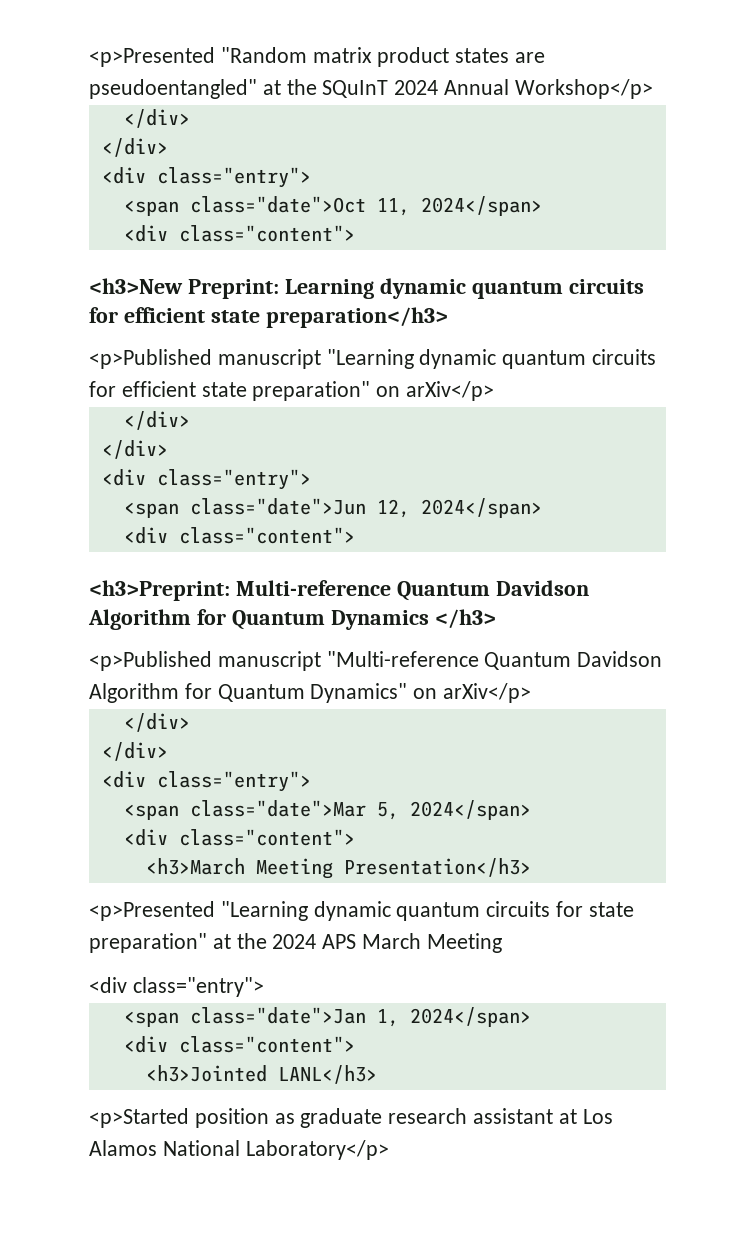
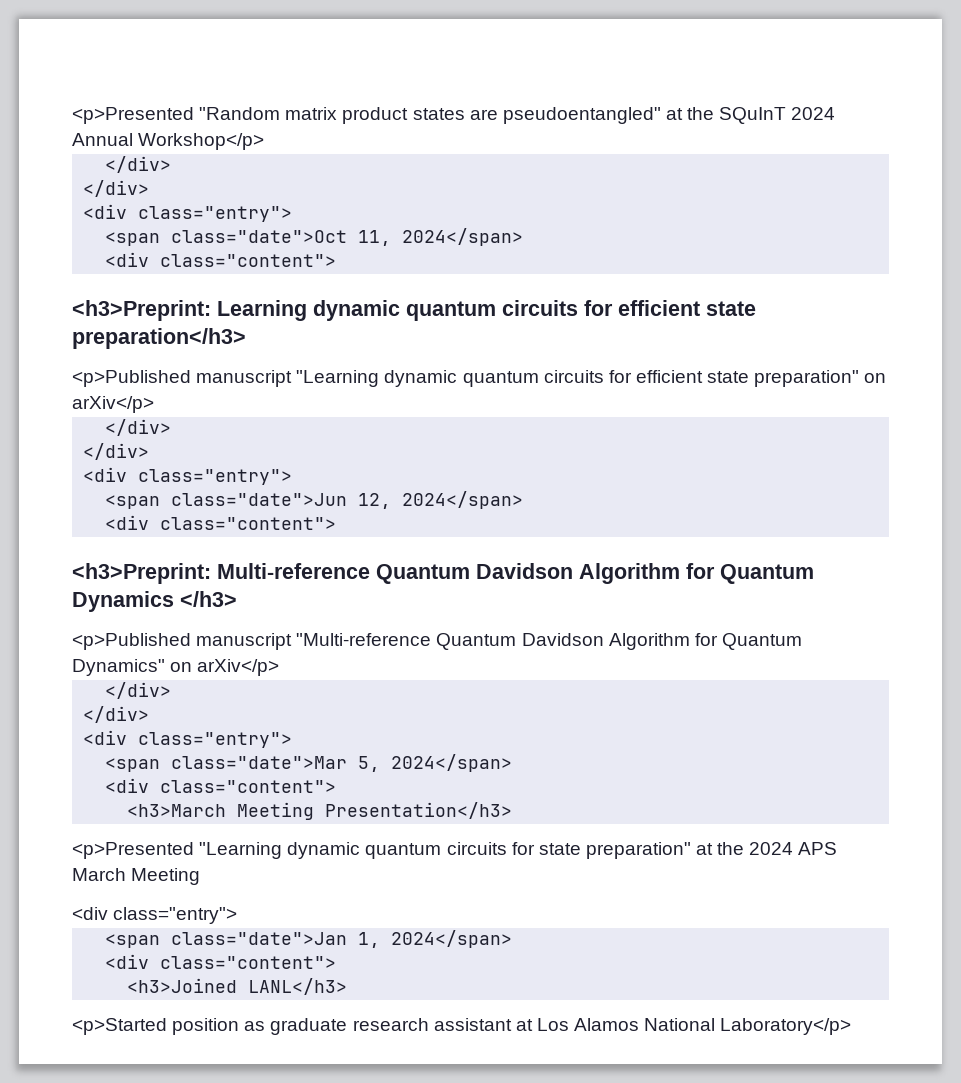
[89,278,279,299] <h3>New Preprint: -> [72,300,211,321] <h3>Preprint:
[145,1065,267,1082] <h3>Jointed -> [127,978,238,993] <h3>Joined

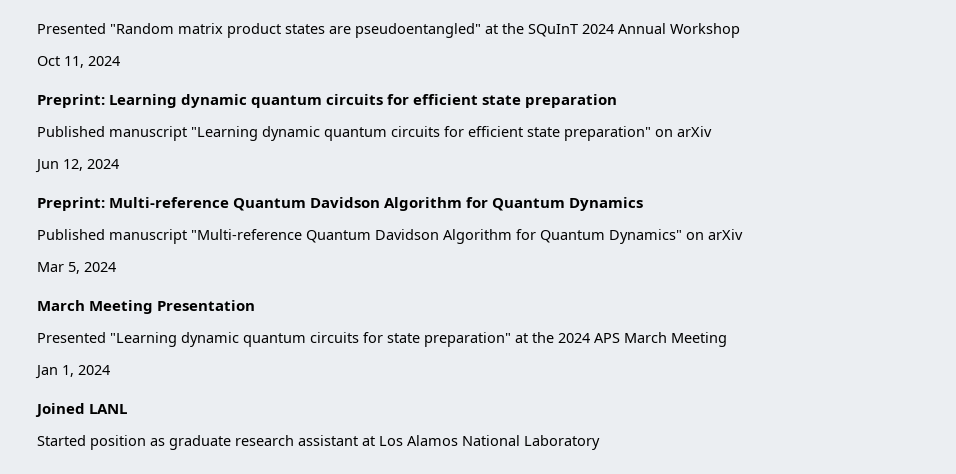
[72,107,194,124] <p>Presented -> [37,23,106,34] Presented
[138,133,265,150] [105,156,172,173] [83,180,150,197] [83,204,293,222] [105,228,524,246] [105,252,337,267] [72,300,211,321] Workshop</p> // </div> // </div> // <div class="entry"> // <span class="date">Oct 11, 2024</span> // <div class="content"> // <h3>Preprint: -> [670,23,740,38] [37,56,120,68] [37,94,105,108] Workshop // Oct 11, 2024 // Preprint:
[72,328,246,349] [72,370,191,387] preparation</h3> // <p>Published -> [525,94,618,108] [37,126,105,137] preparation // Published
[72,396,154,413] [105,419,172,436] [83,443,150,460] [83,467,293,485] [105,491,524,509] [105,515,337,530] [72,563,211,584] arXiv</p> // </div> // </div> // <div class="entry"> // <span class="date">Jun 12, 2024</span> // <div class="content"> // <h3>Preprint: -> [677,126,712,137] [35,159,119,173] [37,197,105,211] arXiv // Jun 12, 2024 // Preprint:
[180,591,237,607] [72,633,191,650] </h3> // <p>Published -> [37,229,105,240] // Published
[197,659,280,676] [105,682,172,699] [83,706,150,723] [83,730,293,748] [105,754,513,772] [105,778,337,793] [127,802,513,820] [72,842,194,859] arXiv</p> // </div> // </div> // <div class="entry"> // <span class="date">Mar 5, 2024</span> // <div class="content"> // <h3>March Meeting Presentation</h3> // <p>Presented -> [708,229,743,240] [37,262,116,274] [37,300,256,314] [37,332,106,343] arXiv // Mar 5, 2024 // March Meeting Presentation // Presented
[72,907,238,924] [105,930,513,948] [105,954,337,969] [127,978,348,995] [72,1018,167,1035] <div class="entry"> // <span class="date">Jan 1, 2024</span> // <div class="content"> // <h3>Joined LANL</h3> // <p>Started -> [35,365,110,379] [35,403,128,417] [37,435,86,446] Jan 1, 2024 // Joined LANL // Started
[720,1018,852,1035] Laboratory</p> -> [524,435,600,450] Laboratory

